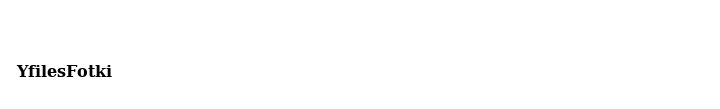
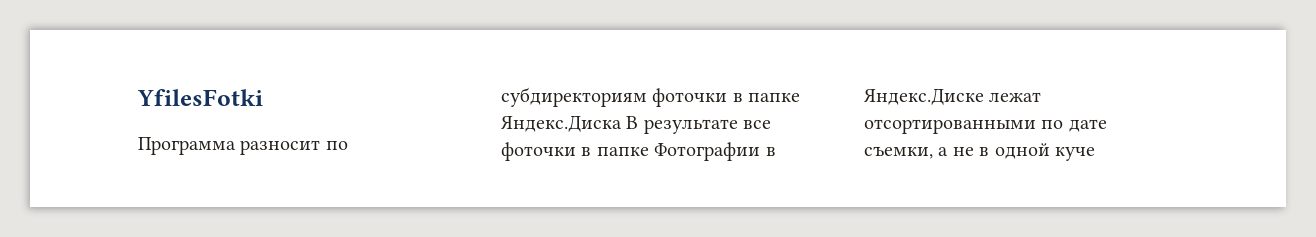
(112, 71) none -> [138,137,348,155] [501,87,801,107] [501,115,772,134] [501,142,776,161] [864,88,1042,105] [864,119,1107,134] [864,143,1095,161] // Программа разносит по субдиректориям фоточки в папке Яндекс.Диска В результате все фоточки в папке Фотографии в Яндекс.Диске лежат отсортированными по дате съемки, а не в одной куче

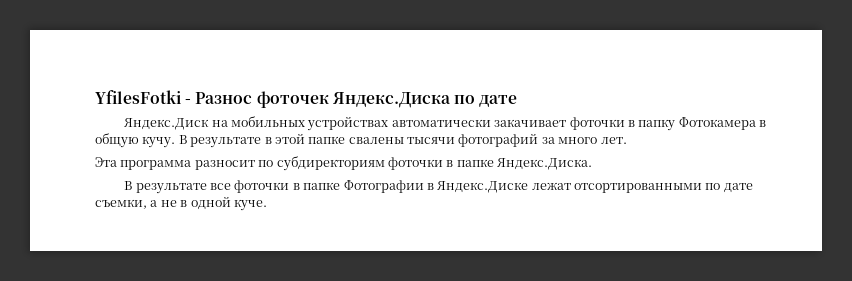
[138,137,236,155] // Программа -> [185,91,518,108] [124,116,767,131] [95,133,627,148] [95,157,192,170] - Разнос фоточек Яндекс.Диска по дате // Яндекс.Диск на мобильных устройствах автоматически закачивает фоточки в папку Фотокамера в общую кучу. В результате в этой папке свалены тысячи фотографий за много лет. // Эта программа
[501,115,622,132] Яндекс.Диска -> [497,158,592,170] Яндекс.Диска. //
[1055,147,1095,161] куче -> [233,199,267,211] куче.

